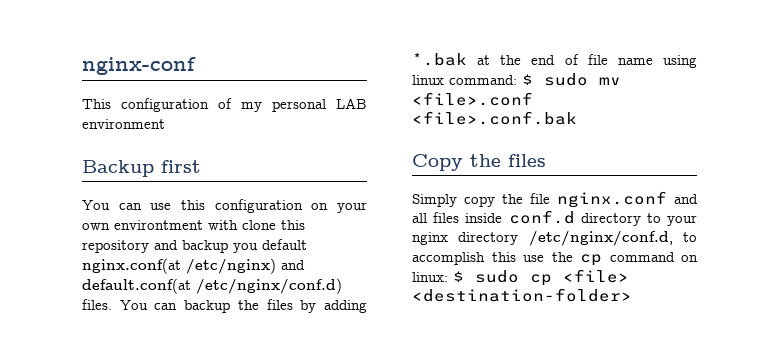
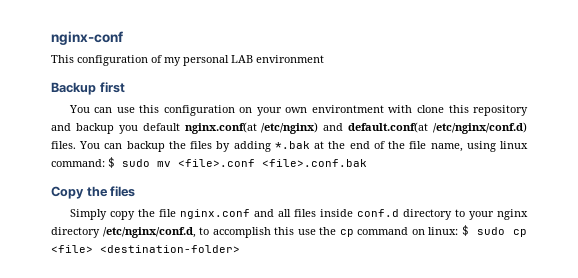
[587,54,653,65] file name -> [388,141,463,152] the file name,

